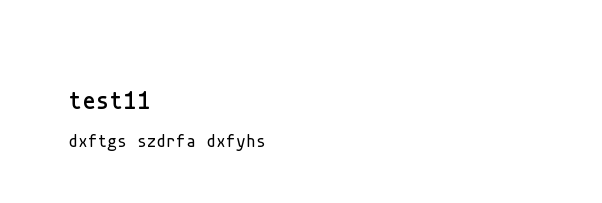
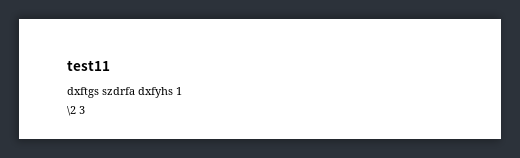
(266, 142) none -> [176,87,182,95] [67,106,85,116] 1 // \2 3

